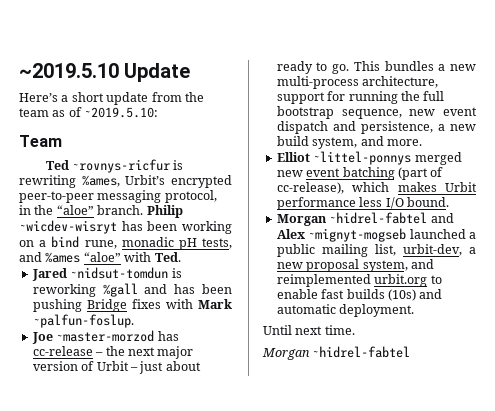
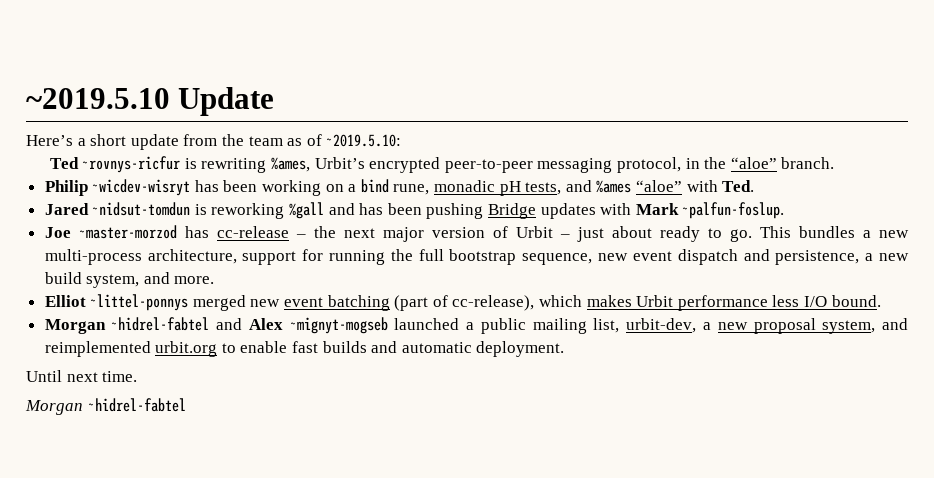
[19,135,62,147] // Team -> (402, 140) none
(144, 210) none -> (835, 163) //
[131,299,161,309] fixes -> [540,203,596,219] updates
[387,289,416,301] (10s) -> (367, 347) none

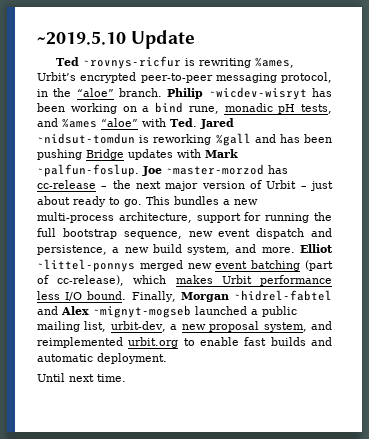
[26,134,402,150] // Here’s a short update from the team as of ~2019.5.10: -> (196, 39) none
(835, 163) // -> (162, 92) none
(755, 186) // -> (197, 122) none
(785, 210) // -> (139, 170) none
(215, 280) // -> (295, 250) none
(881, 301) // -> [131,291,176,302] Finally,
[25,398,186,415] // Morgan ~hidrel-fabtel -> (126, 378) none

